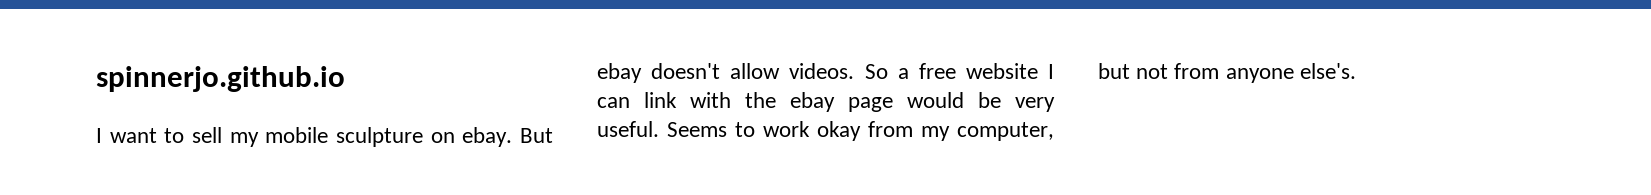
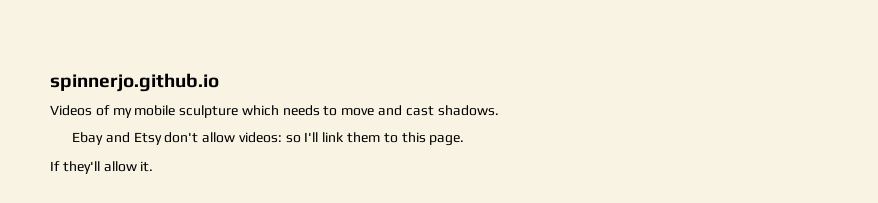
[96,127,553,147] [597,63,1054,83] [597,92,1055,112] [597,121,1054,141] [1098,63,1356,83] I want to sell my mobile sculpture on ebay. But ebay doesn't allow videos. So a free website I can link with the ebay page would be very useful. Seems to work okay from my computer, but not from anyone else's. -> [50,105,499,118] [71,132,465,146] [50,161,154,174] Videos of my mobile sculpture which needs to move and cast shadows. // Ebay and Etsy don't allow videos: so I'll link them to this page. // If they'll allow it.

